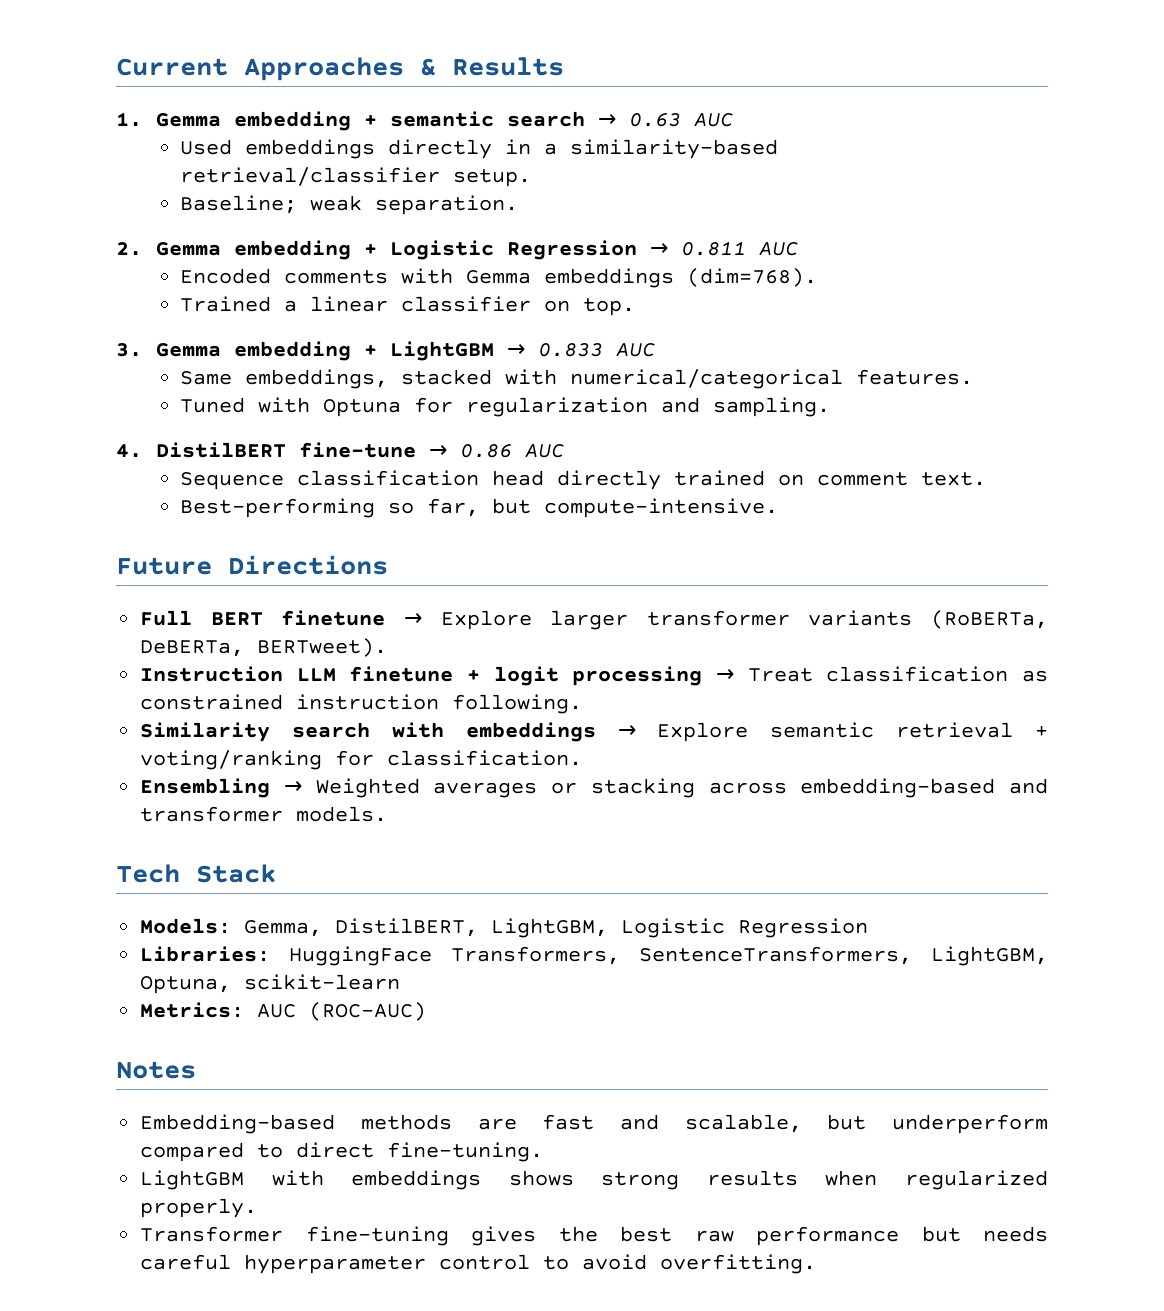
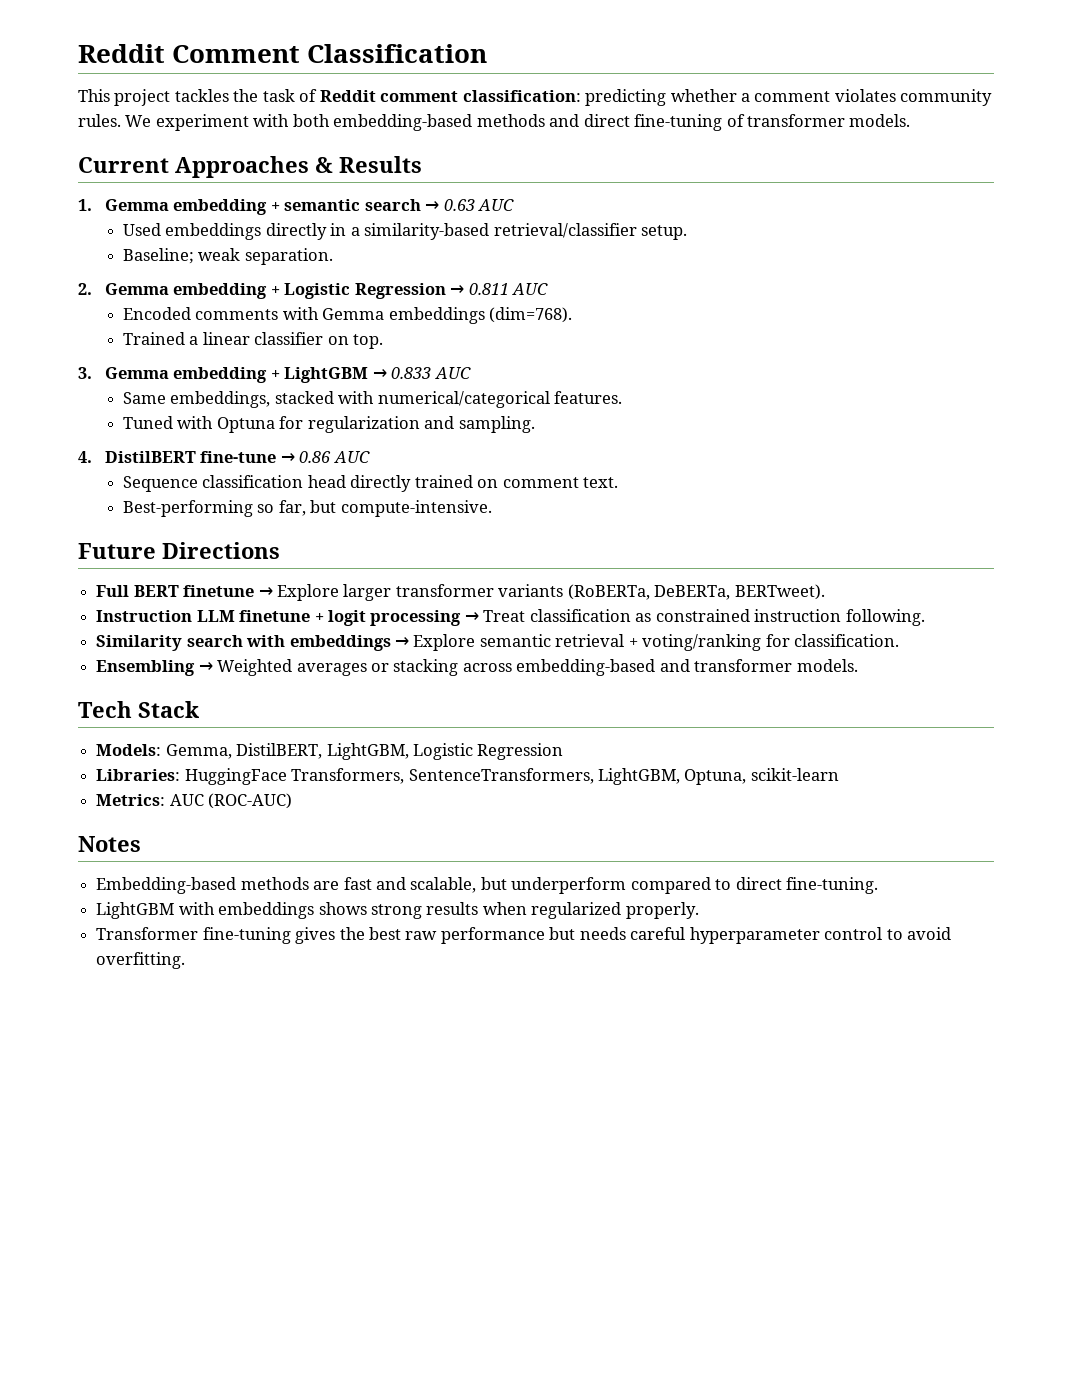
(116, 67) none -> [78,44,488,63] [78,89,993,106] [78,114,911,131] Reddit Comment Classification // This project tackles the task of Reddit comment classification: predicting whether a comment violates community rules. We experiment with both embedding-based methods and direct fine-tuning of transformer models. //

